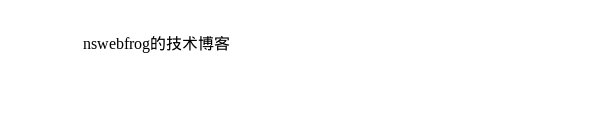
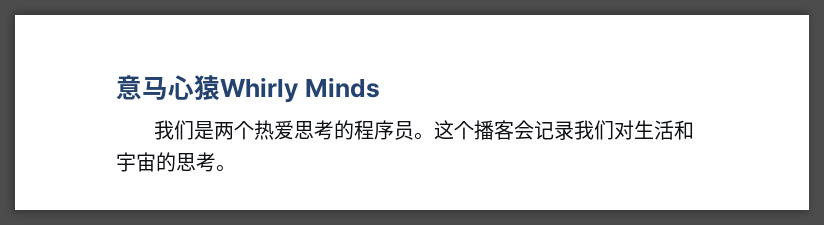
[83,35,230,53] nswebfrog的技术博客 -> [116,75,380,103] [154,120,695,140] [116,152,236,172] 意马心猿Whirly Minds // 我们是两个热爱思考的程序员。这个播客会记录我们对生活和宇宙的思考。

